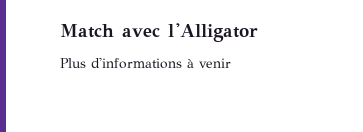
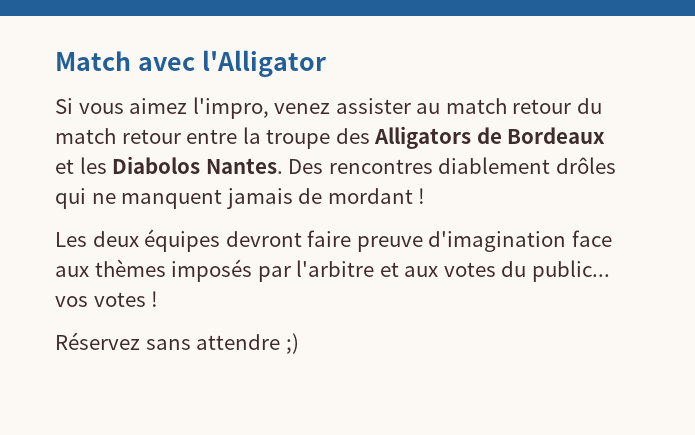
[60,57,231,69] Plus d'informations à venir -> [55,97,602,119] [55,126,606,149] [55,156,616,174] [55,188,426,209] [55,229,612,252] [55,259,610,282] [55,291,159,307] [55,332,299,354] Si vous aimez l'impro, venez assister au match retour du match retour entre la troupe des Alligators de Bordeaux et les Diabolos Nantes. Des rencontres diablement drôles qui ne manquent jamais de mordant ! // Les deux équipes devront faire preuve d'imagination face aux thèmes imposés par l'arbitre et aux votes du public... vos votes ! // Réservez sans attendre ;)

